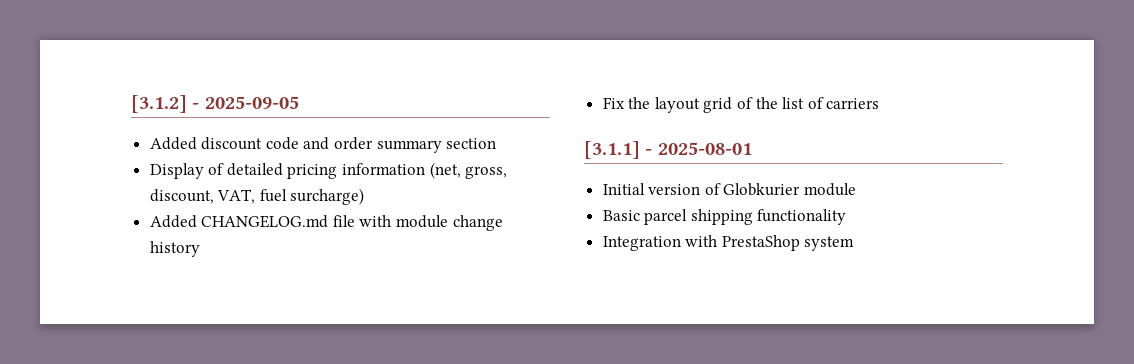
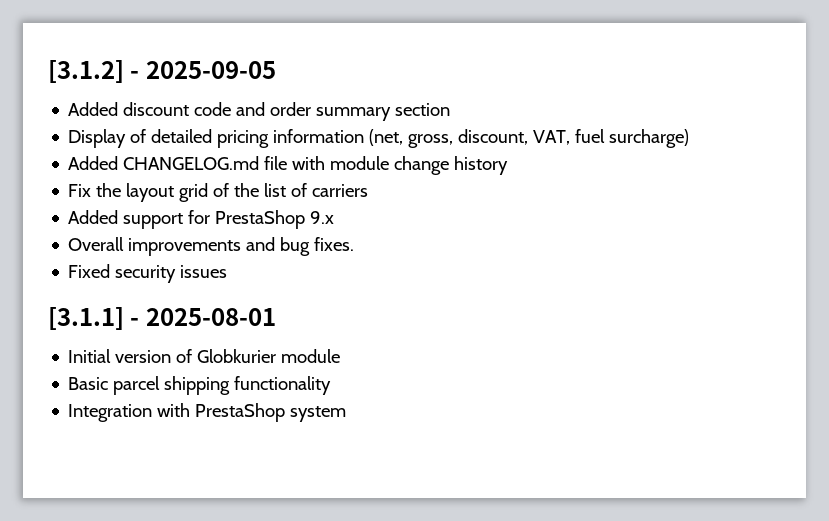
(880, 103) none -> [68,210,335,229] [68,237,355,256] [68,264,228,283] // Added support for PrestaShop 9.x // Overall improvements and bug fixes. // Fixed security issues

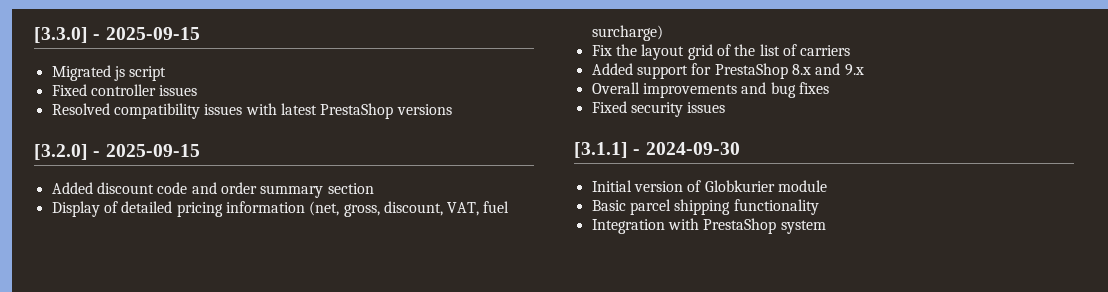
[48,60,276,83] [3.1.2] - 2025-09-05 -> [34,27,200,43] [51,65,167,81] [51,84,198,96] [51,103,452,119] [34,144,200,160] [3.3.0] - 2025-09-15 // Migrated js script // Fixed controller issues // Resolved compatibility issues with latest PrestaShop versions // [3.2.0] - 2025-09-15
[68,156,509,175] // Added CHANGELOG.md file with module change history -> (663, 33) none
(306, 219) none -> [791,63,841,75] 8.x and
[314,237,355,251] fixes. -> [798,82,829,94] fixes
[145,308,276,326] 2025-08-01 -> [645,142,740,155] 2024-09-30

